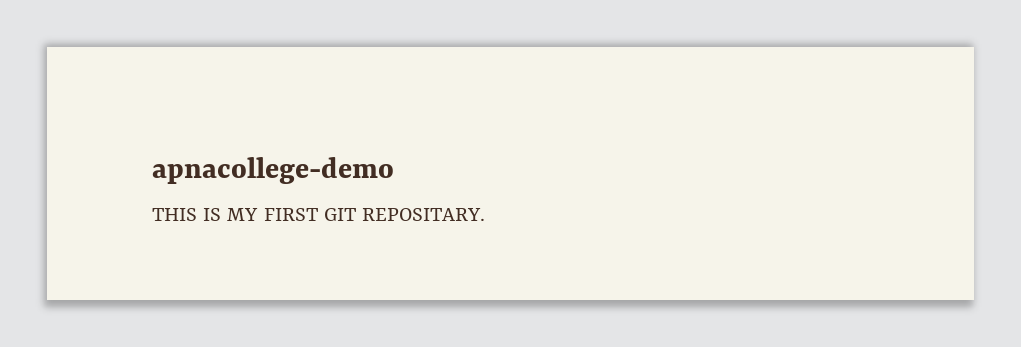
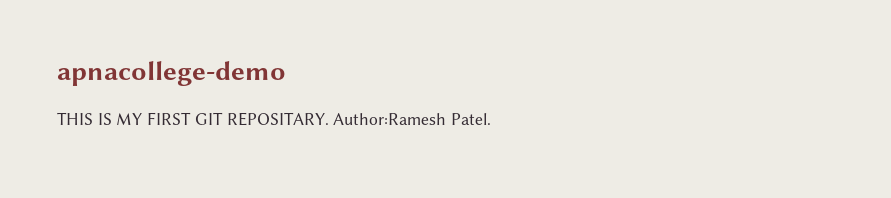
(486, 214) none -> [333,113,492,125] Author:Ramesh Patel.

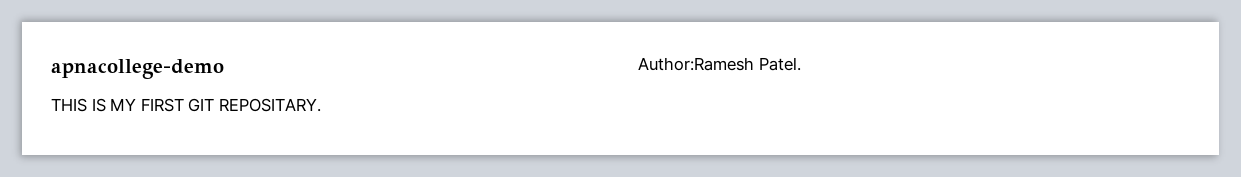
(329, 119) none -> (321, 105) //

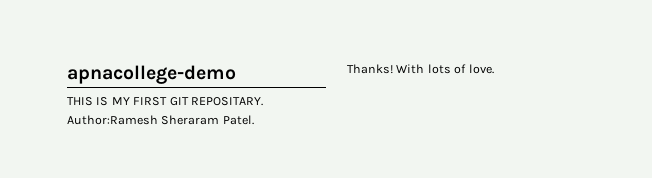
(754, 64) none -> [161,115,220,125] Sheraram
(801, 64) none -> [347,64,494,74] // Thanks! With lots of love.

